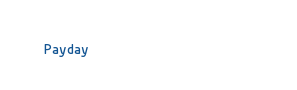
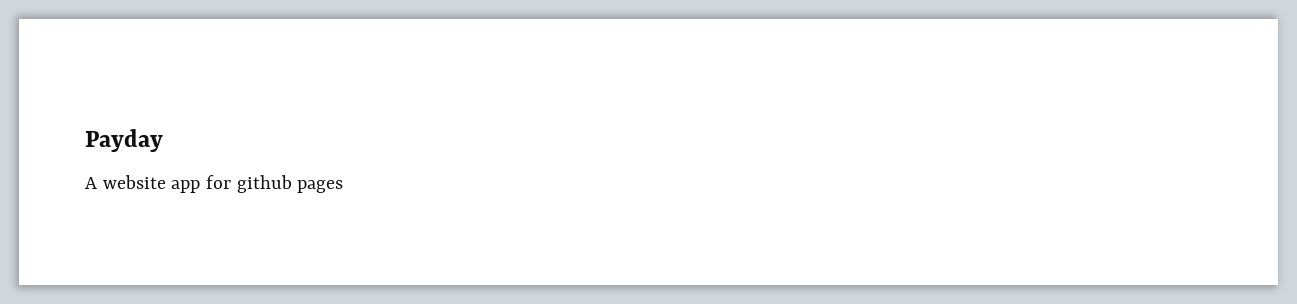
(89, 50) none -> [85,175,344,193] // A website app for github pages

